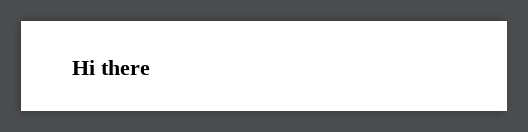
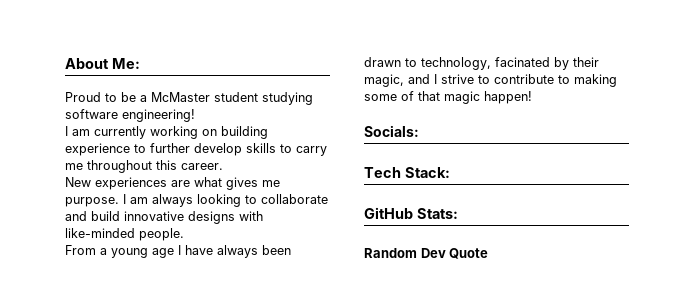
[72,60,150,75] Hi there -> [65,58,140,69] [65,92,313,105] [65,109,195,122] [65,126,268,139] [65,143,327,156] [65,160,223,173] [65,177,280,190] [65,194,328,207] [65,211,263,224] [65,228,184,241] [65,245,291,258] [364,57,599,70] [364,74,617,87] [364,91,532,104] [364,125,419,137] [364,167,450,178] [364,207,458,219] [364,248,489,259] About Me: // Proud to be a McMaster student studying software engineering! // I am currently working on building experience to further develop skills to carry me throughout this career. // New experiences are what gives me purpose. I am always looking to collaborate and build innovative designs with like-minded people. // From a young age I have always been drawn to technology, facinated by their magic, and I strive to contribute to making some of that magic happen! // Socials: // Tech Stack: // GitHub Stats: // Random Dev Quote

